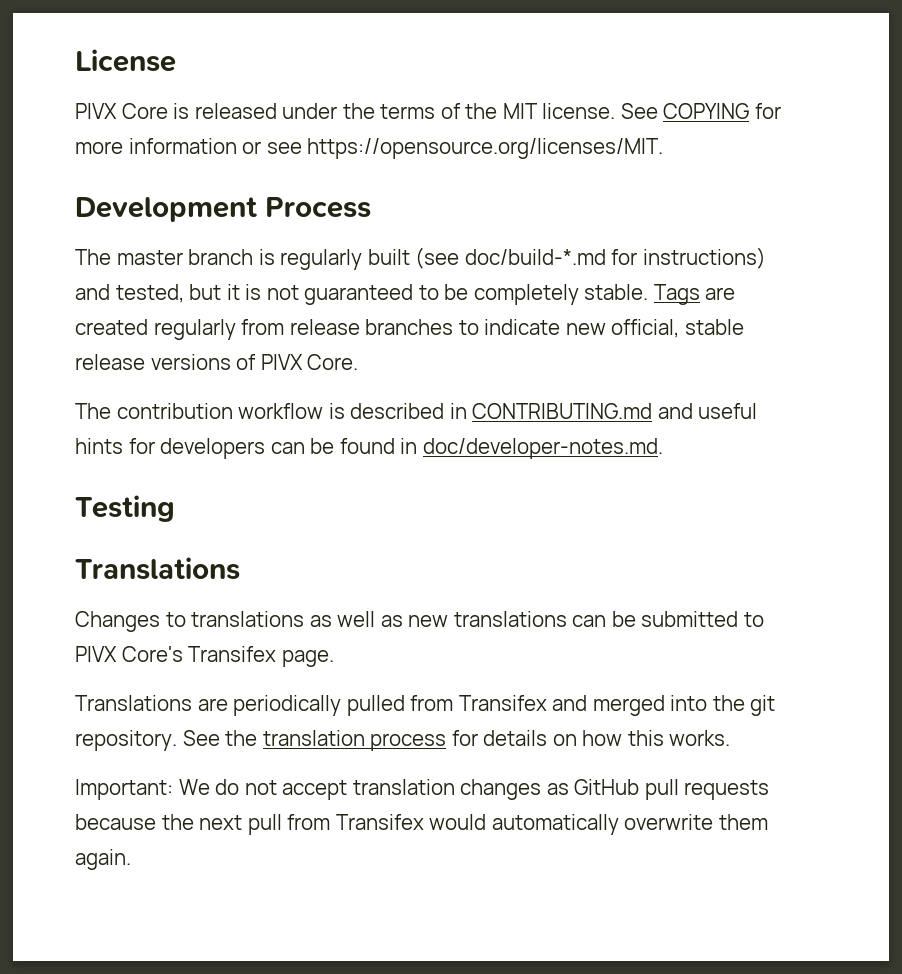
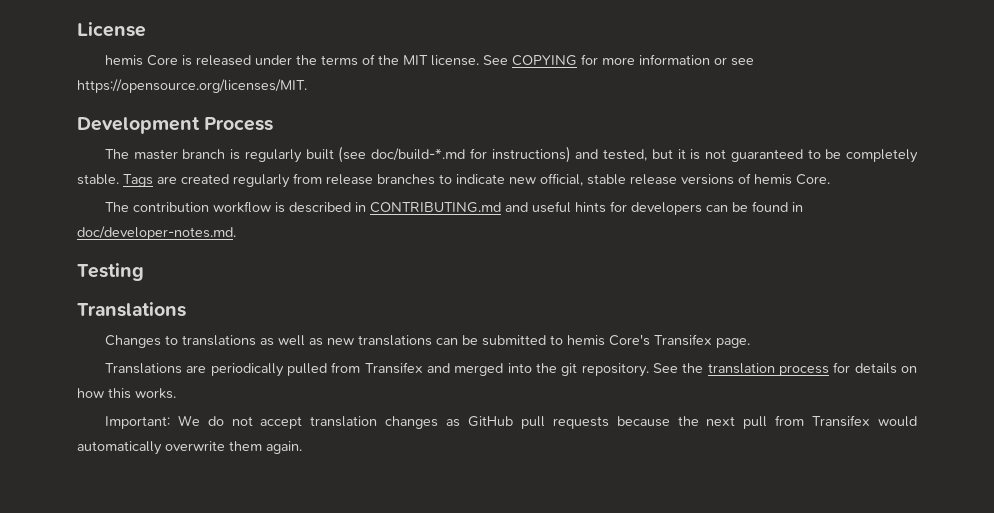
[75,103,117,119] PIVX -> [104,55,143,66] hemis
[260,354,303,370] PIVX -> [754,174,792,185] hemis
[75,646,117,662] PIVX -> [566,335,605,346] hemis

